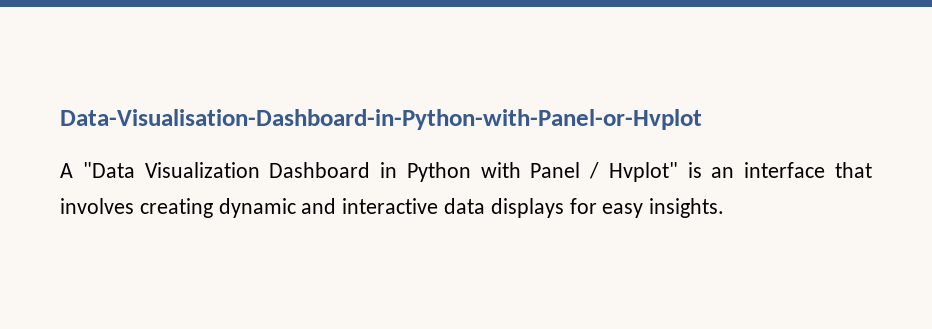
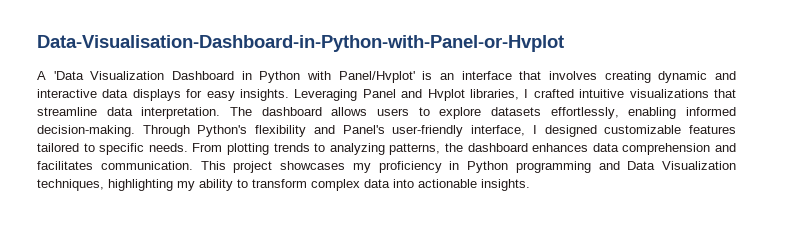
[82,162,135,178] "Data -> [53,71,84,80] 'Data
[530,162,678,182] Panel / Hvplot" -> [338,71,415,83] Panel/Hvplot'
(725, 208) none -> [294,89,736,101] [37,107,736,119] [37,125,737,137] [37,143,737,155] [37,161,736,173] [37,179,530,191] Leveraging Panel and Hvplot libraries, I crafted intuitive visualizations that streamline data interpretation. The dashboard allows users to explore datasets effortlessly, enabling informed decision-making. Through Python's flexibility and Panel's user-friendly interface, I designed customizable features tailored to specific needs. From plotting trends to analyzing patterns, the dashboard enhances data comprehension and facilitates communication. This project showcases my proficiency in Python programming and Data Visualization techniques, highlighting my ability to transform complex data into actionable insights.

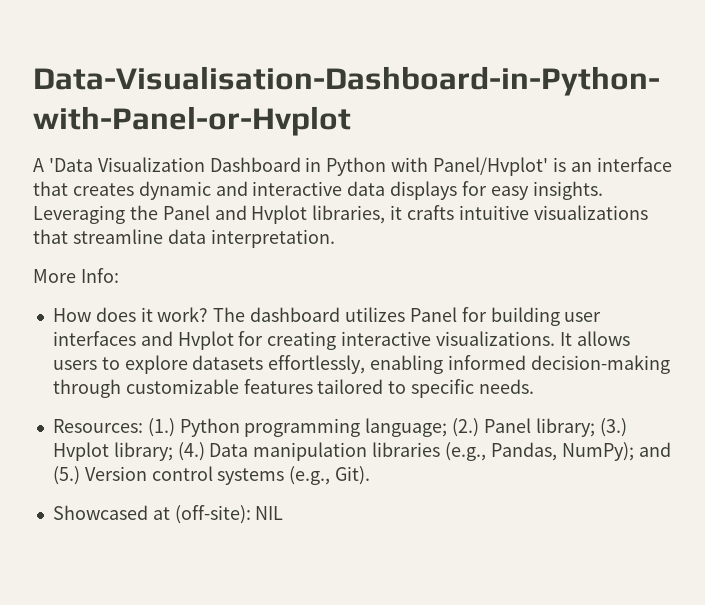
[549,71,651,83] involves creating -> [72,183,134,196] creates
(358, 95) none -> [129,205,158,220] the
[524,89,574,98] I crafted -> [390,205,455,220] it crafts
[230,107,322,116] The dashboard -> [33,268,119,283] [52,307,602,326] [52,331,572,350] // More Info: // How does it work? The dashboard utilizes Panel for building user interfaces and Hvplot for creating interactive visualizations. It
[37,125,597,137] decision-making. Through Python's flexibility and Panel's user-friendly interface, I designed -> [530,355,670,374] [52,379,121,398] decision-making through
[192,143,737,155] [37,161,736,173] [37,179,530,191] From plotting trends to analyzing patterns, the dashboard enhances data comprehension and facilitates communication. This project showcases my proficiency in Python programming and Data Visualization techniques, highlighting my ability to transform complex data into actionable insights. -> [52,418,627,437] [52,442,671,461] [52,466,371,485] [52,505,284,524] // Resources: (1.) Python programming language; (2.) Panel library; (3.) Hvplot library; (4.) Data manipulation libraries (e.g., Pandas, NumPy); and (5.) Version control systems (e.g., Git). // Showcased at (off-site): NIL

